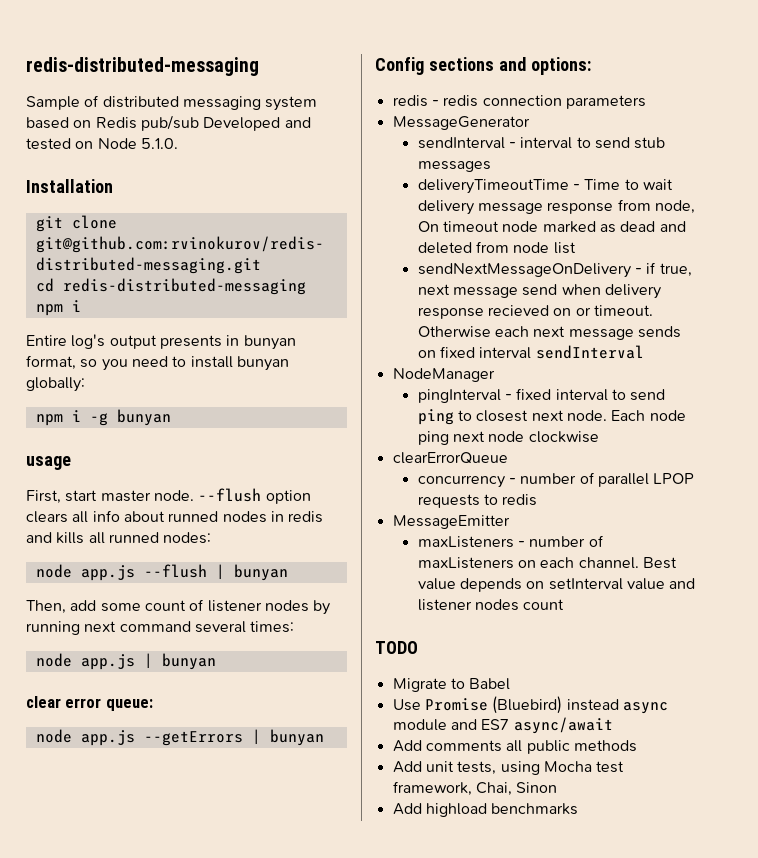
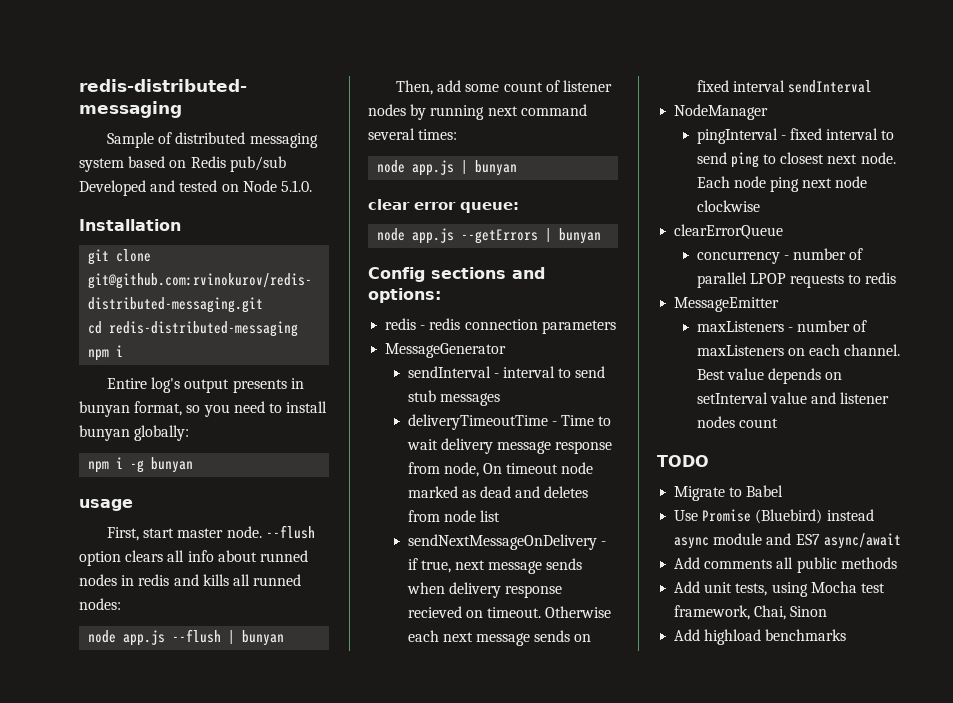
[417,242,472,254] deleted -> [544,486,589,498] deletes
[522,284,558,296] send -> [546,558,583,570] sends
[575,307,591,316] or -> (483, 614) none

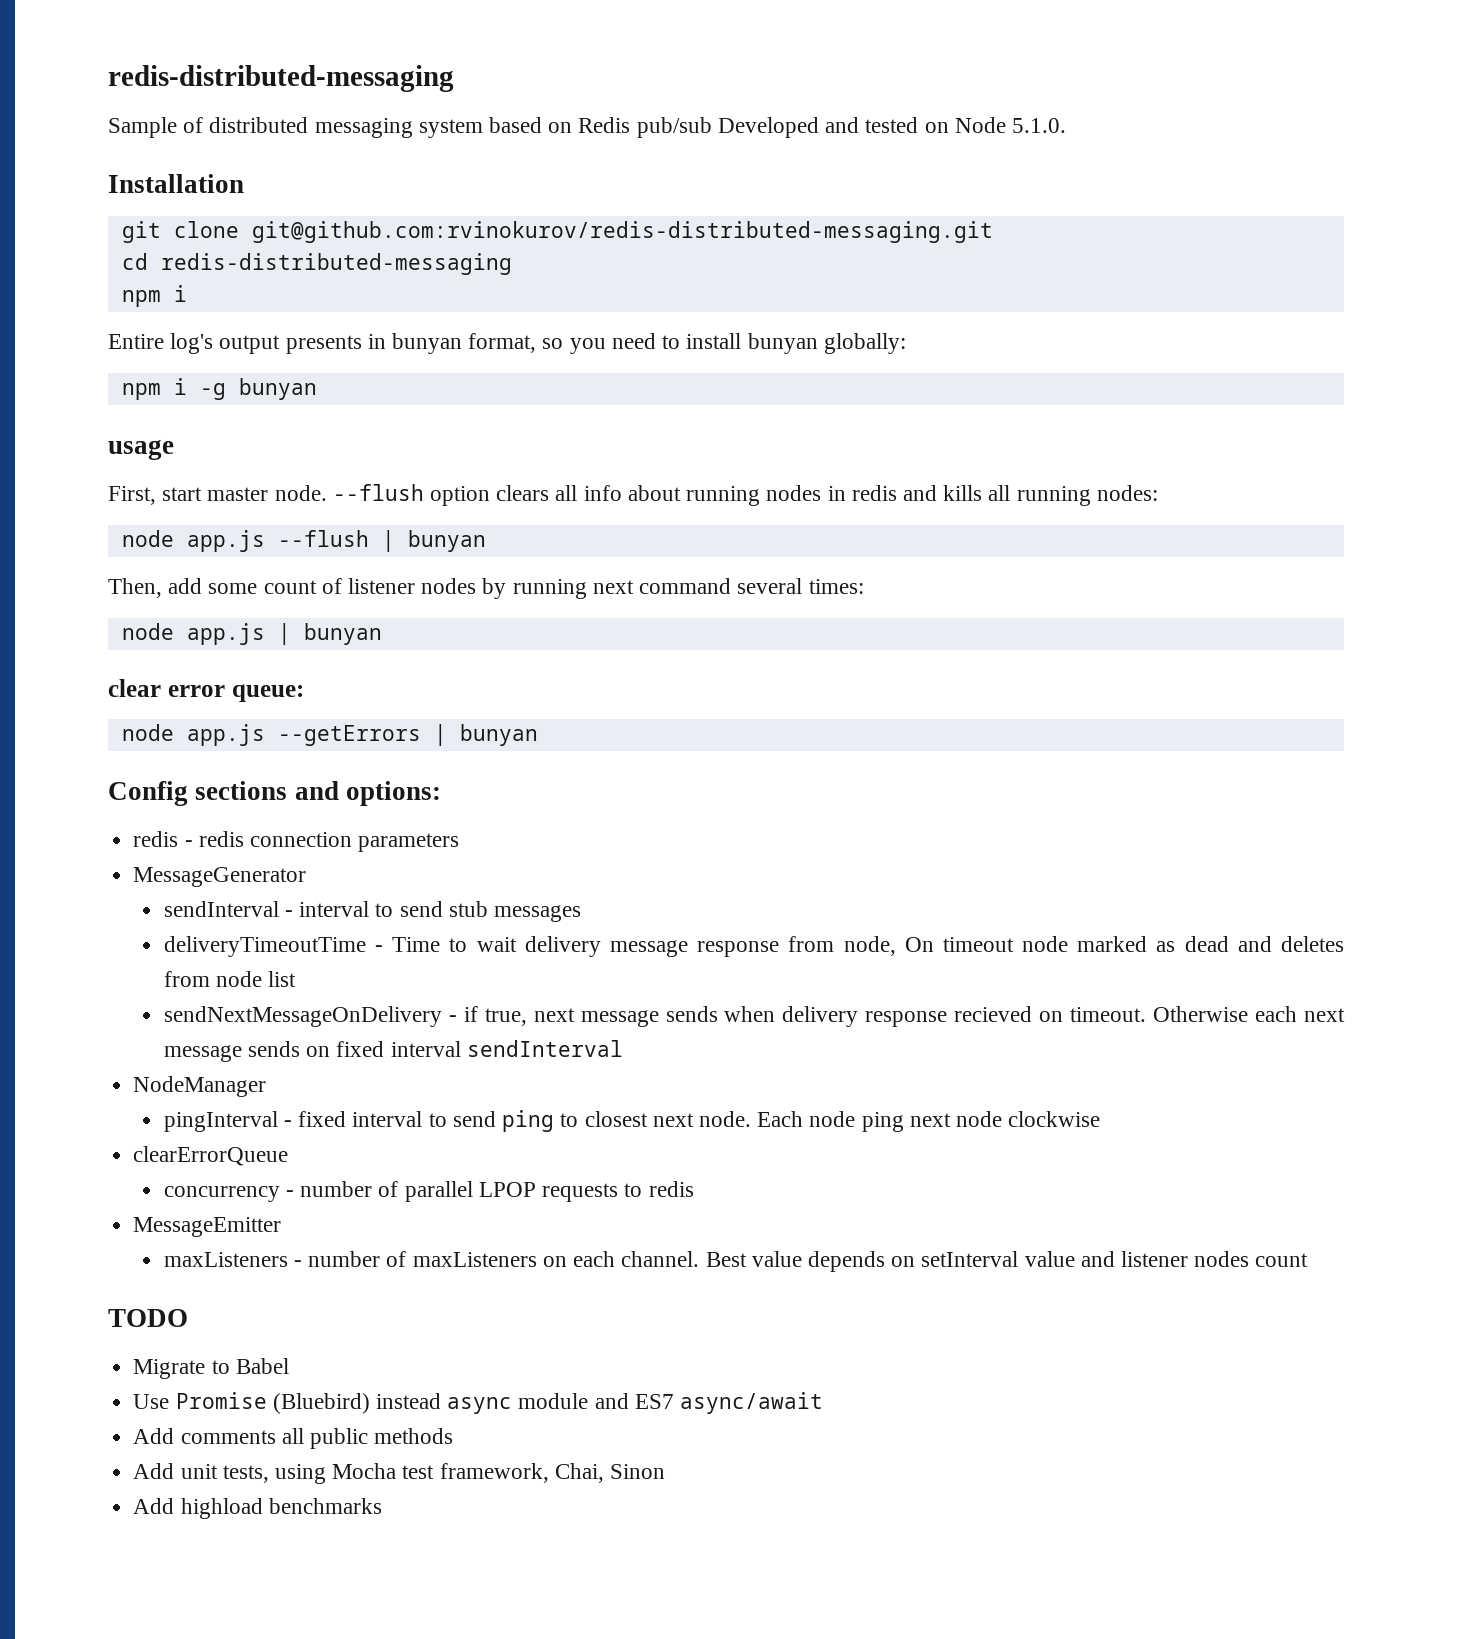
[259,550,308,562] runned -> [686,486,761,506] running
[253,574,302,586] runned -> [1016,486,1091,506] running

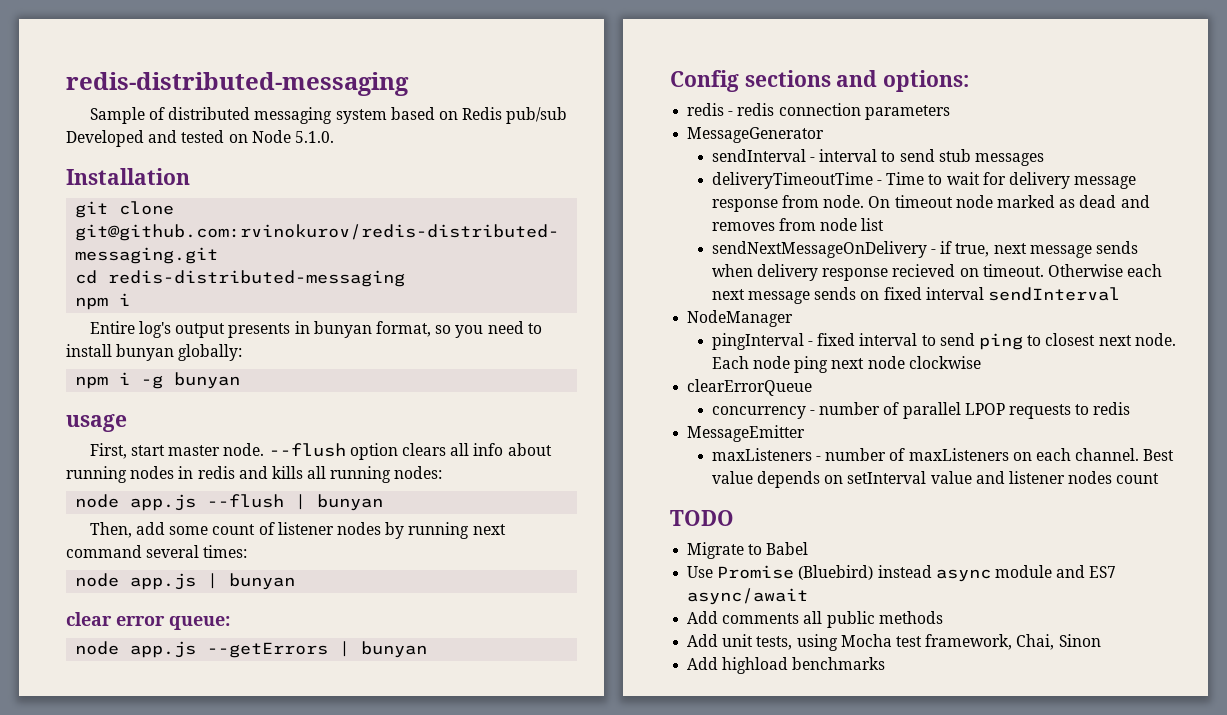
(517, 944) none -> [982,172,1006,185] for
[843,936,896,956] node, -> [823,195,865,208] node.
[1280,936,1344,952] deletes -> [711,222,775,231] removes

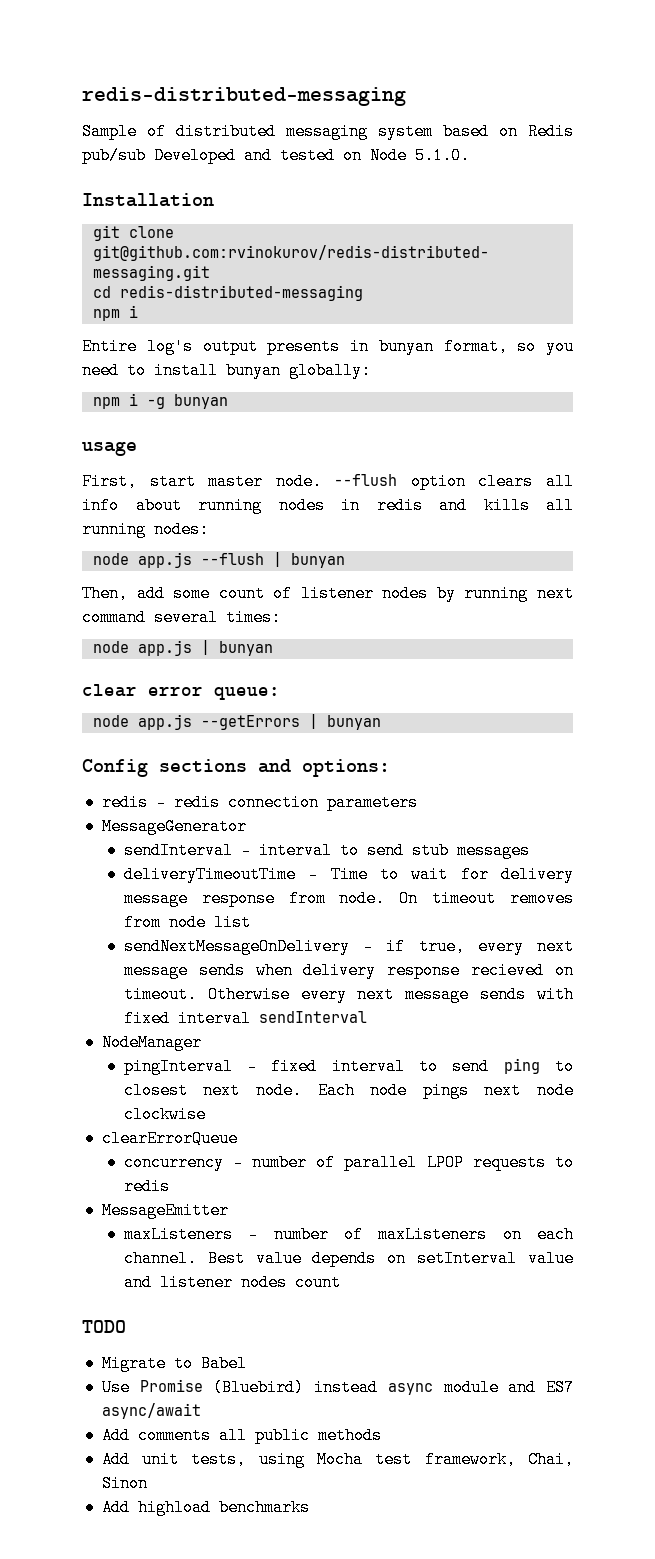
[955,195,1150,208] node marked as dead and -> (497, 898) none
(990, 250) none -> [477,938,524,955] every
[1127,264,1163,277] [711,287,880,304] each next message sends on -> [300,986,574,1003] every next message sends with
[794,356,829,373] ping -> [422,1082,469,1099] pings

